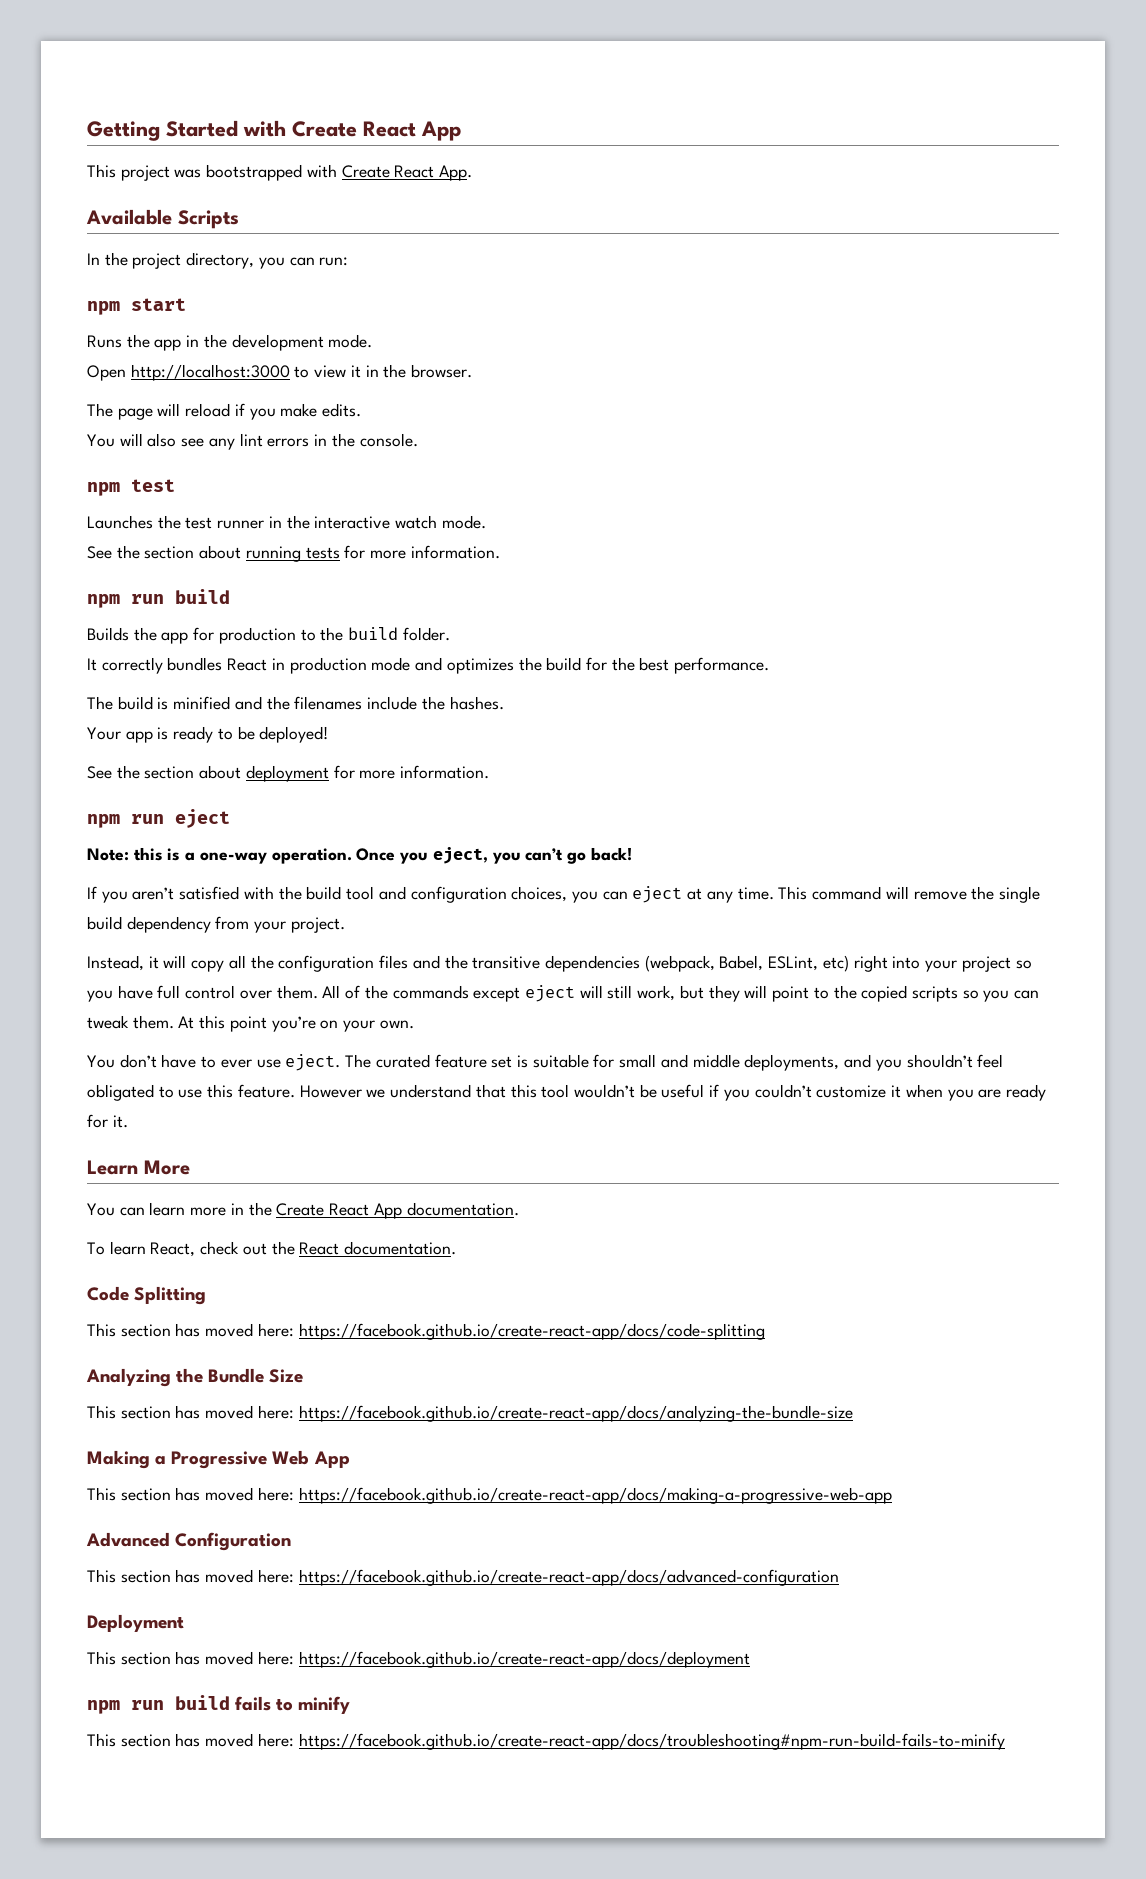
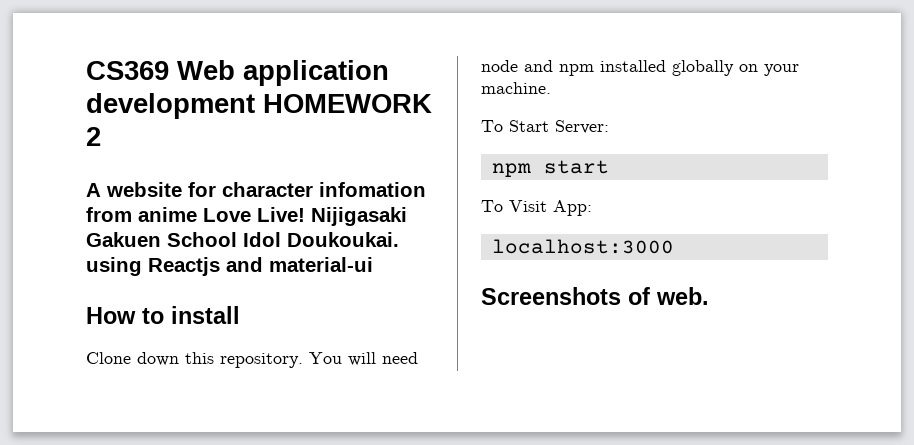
[87,120,461,141] [87,164,473,181] [86,209,239,229] [87,252,349,269] [87,298,186,315] [87,334,373,351] [87,364,473,381] [87,403,362,420] [87,433,418,450] [87,479,175,496] [87,515,486,529] [87,545,500,562] [87,589,230,608] [87,627,450,644] [87,657,770,674] [87,696,504,710] [87,726,329,743] [87,765,490,782] [87,809,230,828] [87,847,632,864] [87,886,1040,903] [87,916,345,933] [87,955,1032,972] [87,985,1040,1002] [87,1015,414,1032] [87,1054,1004,1071] [87,1084,1046,1101] [87,1114,128,1128] [87,1160,190,1175] [87,1202,519,1219] [87,1241,457,1257] [87,1286,207,1305] [87,1323,765,1340] [86,1368,304,1387] [87,1405,853,1422] [87,1450,350,1469] [87,1487,892,1504] [86,1532,292,1551] [87,1569,839,1586] [87,1614,184,1632] [87,1651,750,1668] [87,1695,351,1714] [87,1733,1005,1750] Getting Started with Create React App // This project was bootstrapped with Create React App. // Available Scripts // In the project directory, you can run: // npm start // Runs the app in the development mode. // Open http://localhost:3000 to view it in the browser. // The page will reload if you make edits. // You will also see any lint errors in the console. // npm test // Launches the test runner in the interactive watch mode. // See the section about running tests for more information. // npm run build // Builds the app for production to the build folder. // It correctly bundles React in production mode and optimizes the build for the best performance. // The build is minified and the filenames include the hashes. // Your app is ready to be deployed! // See the section about deployment for more information. // npm run eject // Note: this is a one-way operation. Once you eject, you can’t go back! // If you aren’t satisfied with the build tool and configuration choices, you can eject at any time. This command will remove the single build dependency from your project. // Instead, it will copy all the configuration files and the transitive dependencies (webpack, Babel, ESLint, etc) right into your project so you have full control over them. All of the commands except eject will still work, but they will point to the copied scripts so you can tweak them. At this point you’re on your own. // You don’t have to ever use eject. The curated feature set is suitable for small and middle deployments, and you shouldn’t feel obligated to use this feature. However we understand that this tool wouldn’t be useful if you couldn’t customize it when you are ready for it. // Learn More // You can learn more in the Create React App documentation. // To learn React, check out the React documentation. // Code Splitting // This section has moved here: https://facebook.github.io/create-react-app/docs/code-splitting // Analyzing the Bundle Size // This section has moved here: https://facebook.github.io/create-react-app/docs/analyzing-the-bundle-size // Making a Progressive Web App // This section has moved here: https://facebook.github.io/create-react-app/docs/making-a-progressive-web-app // Advanced Configuration // This section has moved here: https://facebook.github.io/create-react-app/docs/advanced-configuration // Deployment // This section has moved here: https://facebook.github.io/create-react-app/docs/deployment // npm run build fails to minify // This section has moved here: https://facebook.github.io/create-react-app/docs/troubleshooting#npm-run-build-fails-to-minify -> [86,60,389,86] [86,93,432,119] [86,127,101,146] [86,182,426,197] [86,207,407,226] [86,232,399,247] [86,257,373,276] [86,306,240,324] [86,352,418,368] [481,60,799,76] [481,82,551,94] [481,120,609,134] [491,160,609,177] [481,200,592,216] [491,239,674,254] [481,287,709,305] CS369 Web application development HOMEWORK 2 // A website for character infomation from anime Love Live! Nijigasaki Gakuen School Idol Doukoukai. using Reactjs and material-ui // How to install // Clone down this repository. You will need node and npm installed globally on your machine. // To Start Server: // npm start // To Visit App: // localhost:3000 // Screenshots of web.

